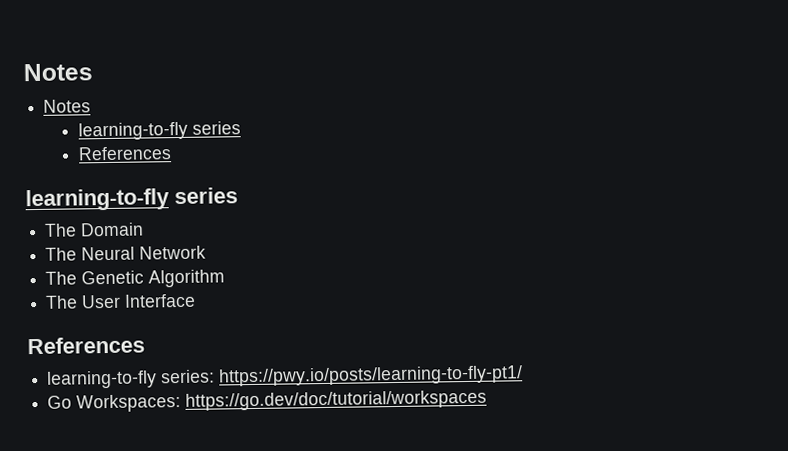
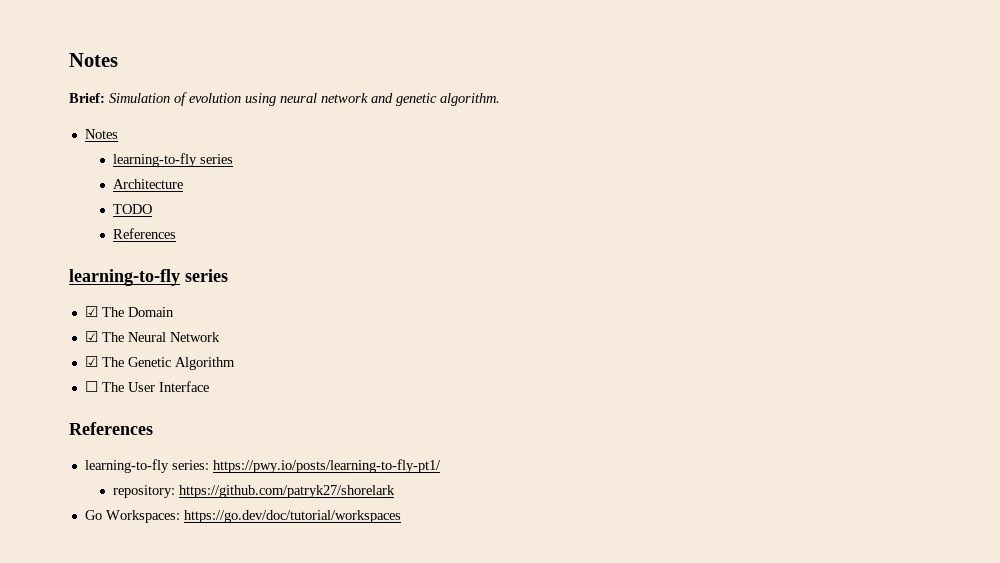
[23,63,93,82] Notes -> [69,53,118,67] [69,92,500,106] Notes // Brief: Simulation of evolution using neural network and genetic algorithm.
(242, 128) none -> [112,179,183,189] [112,204,152,214] // Architecture // TODO
(238, 196) none -> [84,306,98,317] ☑
(145, 229) none -> [84,331,98,342] ☑
(207, 252) none -> [84,356,98,367] ☑
(226, 278) none -> [84,381,98,392] ☐
(524, 376) none -> [112,485,395,498] // repository: https://github.com/patryk27/shorelark

